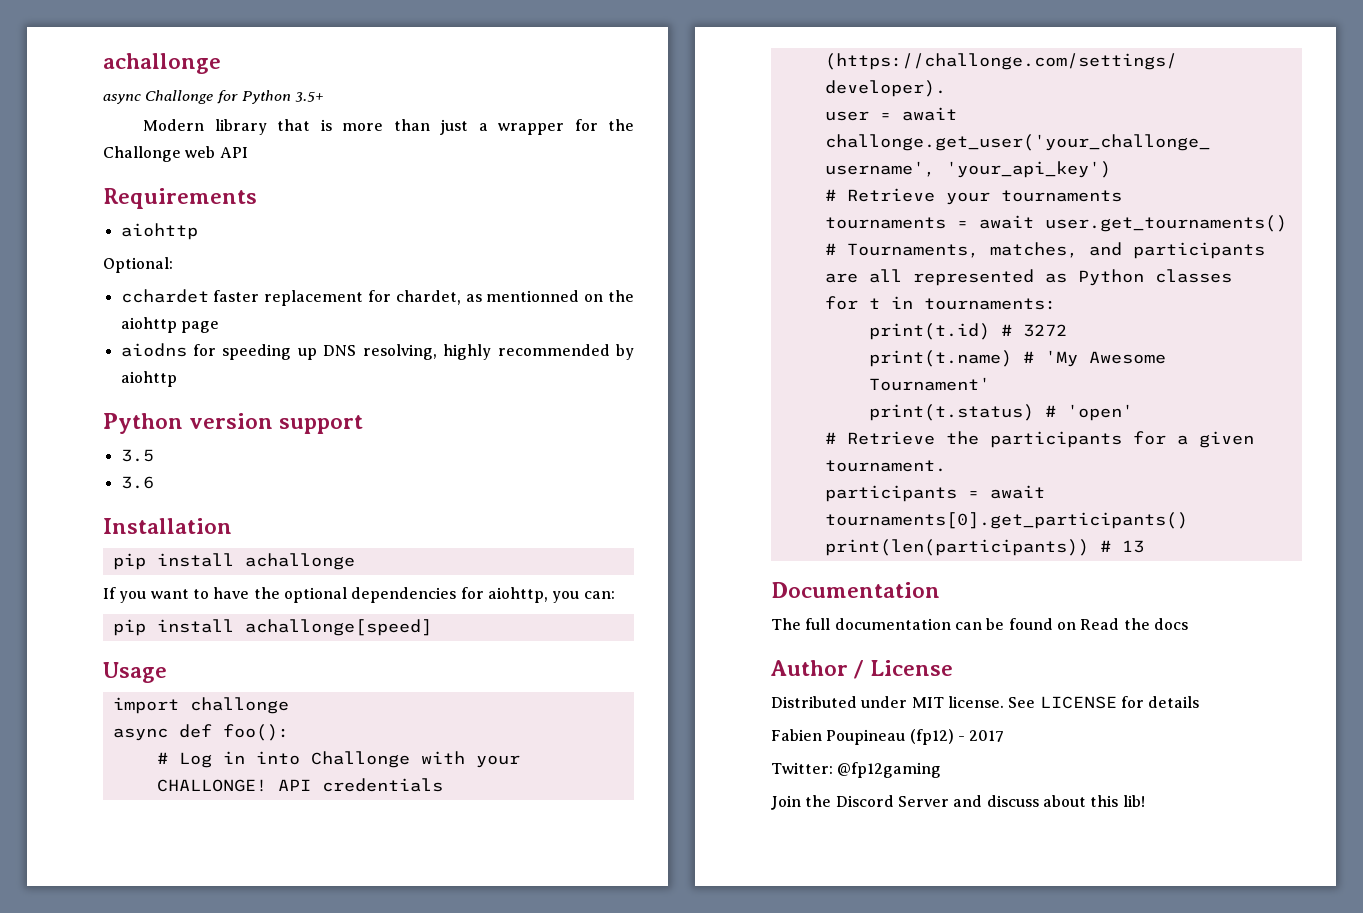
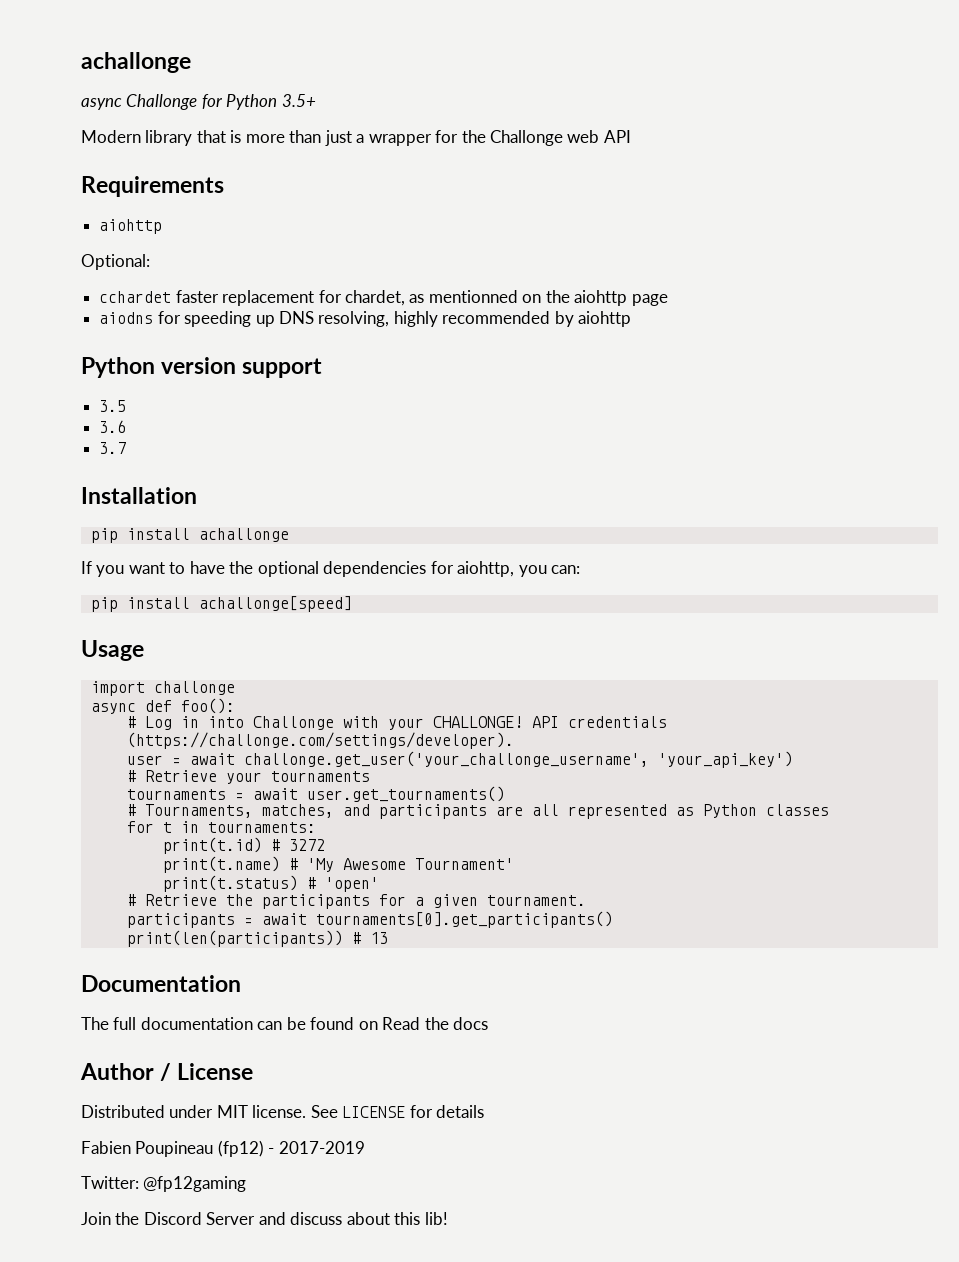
(154, 482) none -> [99,442,127,454] // 3.7
[969,730,1005,742] 2017 -> [278,1141,365,1154] 2017-2019

